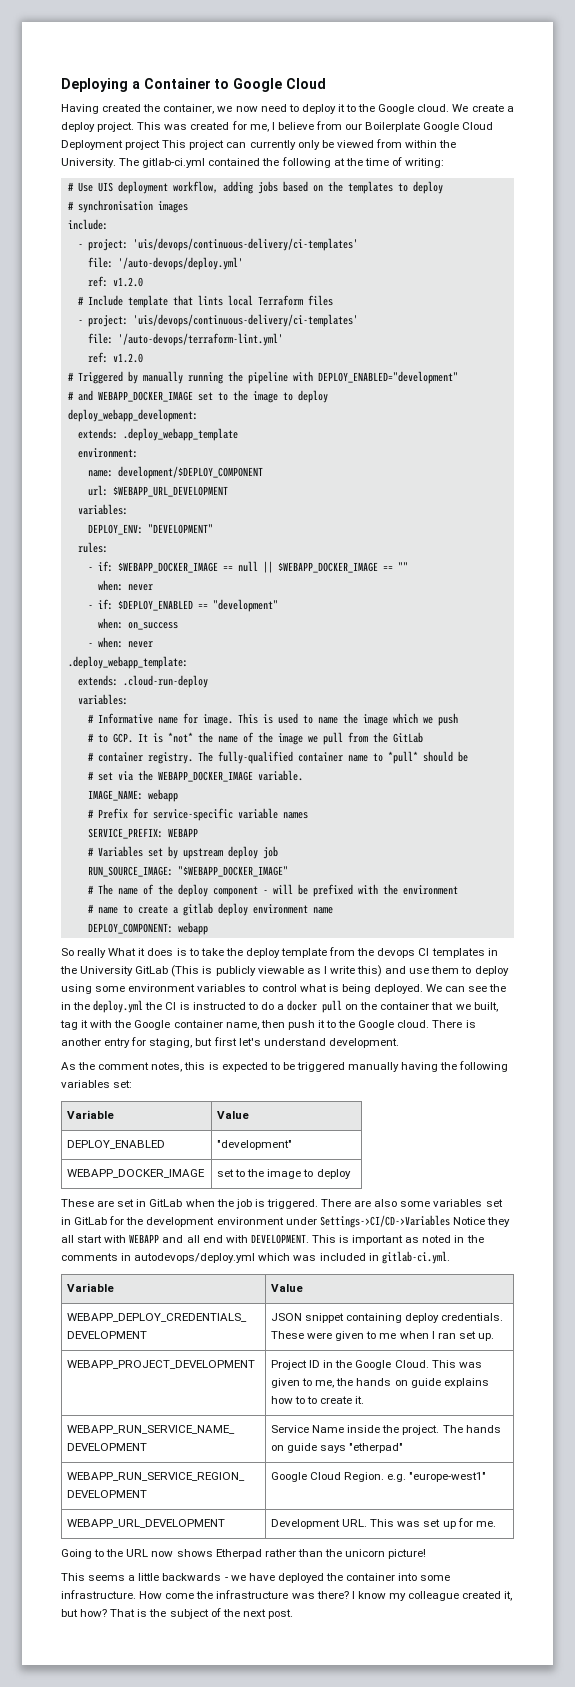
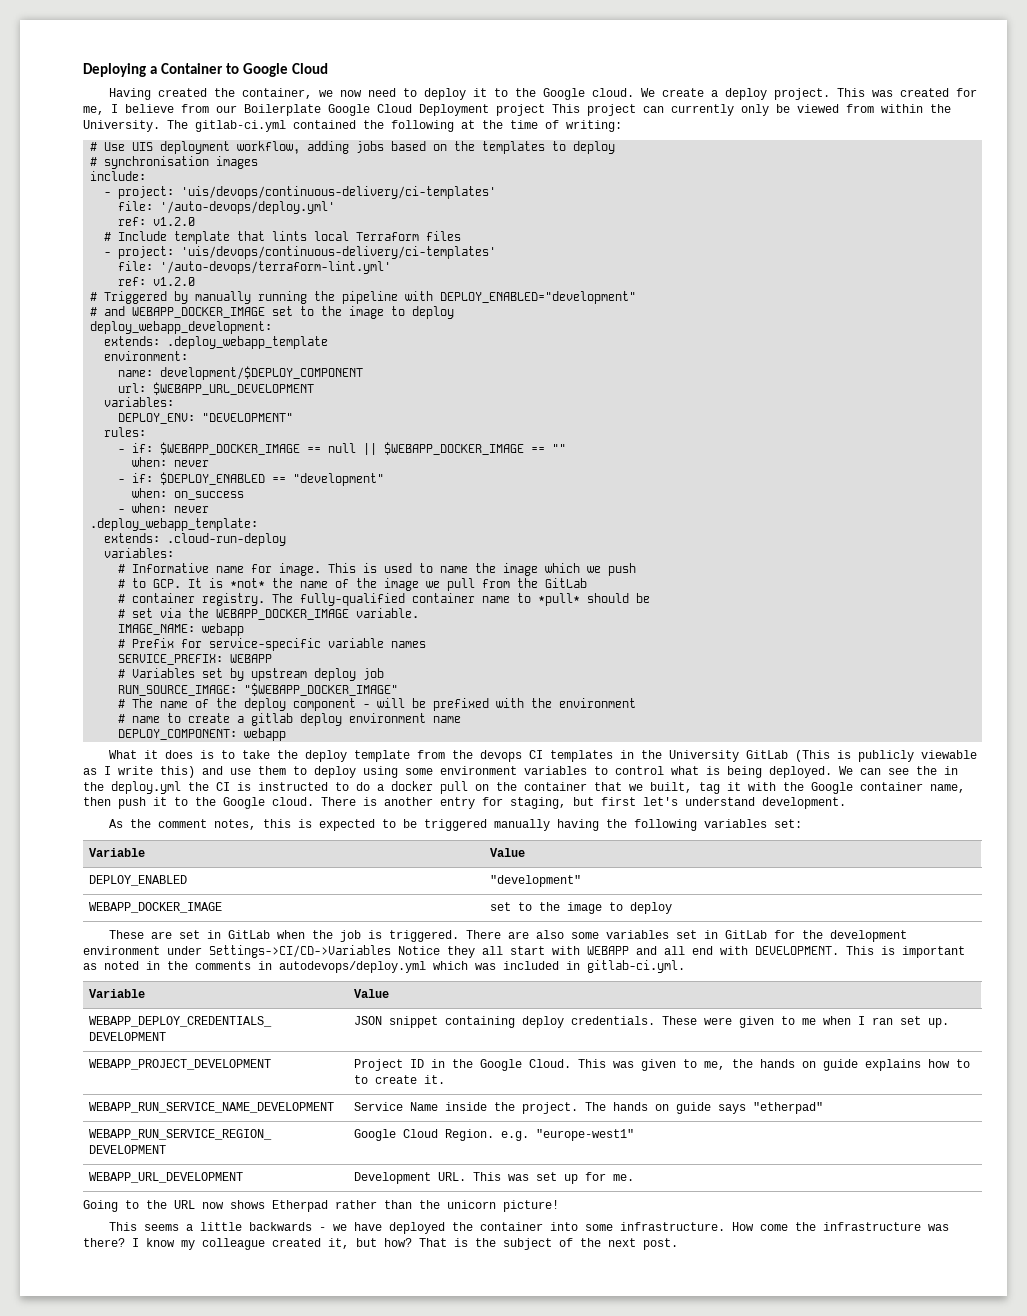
[61,948,107,958] So really -> (287, 734) none

